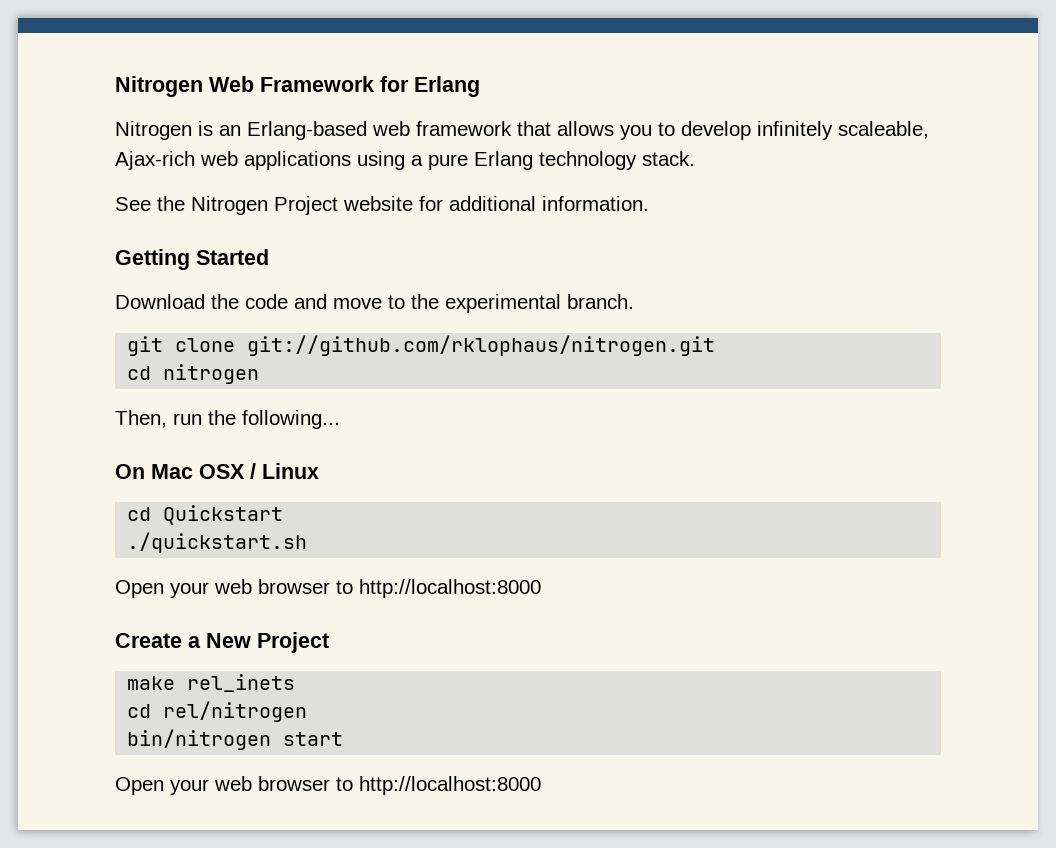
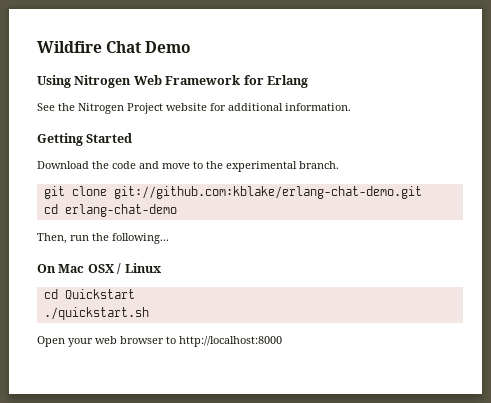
(115, 86) none -> [37,41,192,53] [37,75,71,88] Wildfire Chat Demo // Using
[115,121,929,140] [115,151,695,170] // Nitrogen is an Erlang-based web framework that allows you to develop infinitely scaleable, Ajax-rich web applications using a pure Erlang technology stack. -> (308, 81) none
[247,335,716,356] [127,364,260,384] git://github.com/rklophaus/nitrogen.git // cd nitrogen -> [113,186,422,199] [43,204,177,217] git://github.com:kblake/erlang-chat-demo.git // cd erlang-chat-demo
[115,632,329,653] [127,674,296,692] [127,701,308,722] [127,729,344,750] [115,776,541,795] // Create a New Project // make rel_inets // cd rel/nitrogen // bin/nitrogen start // Open your web browser to http://localhost:8000 -> (282, 341) none

